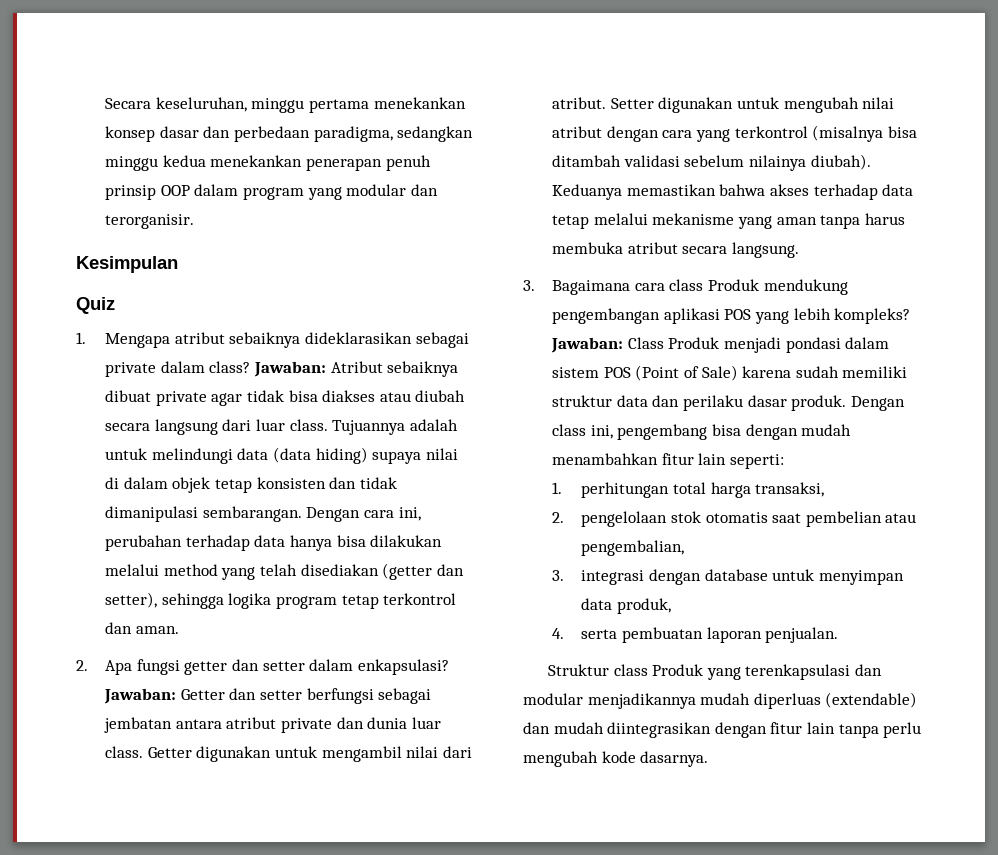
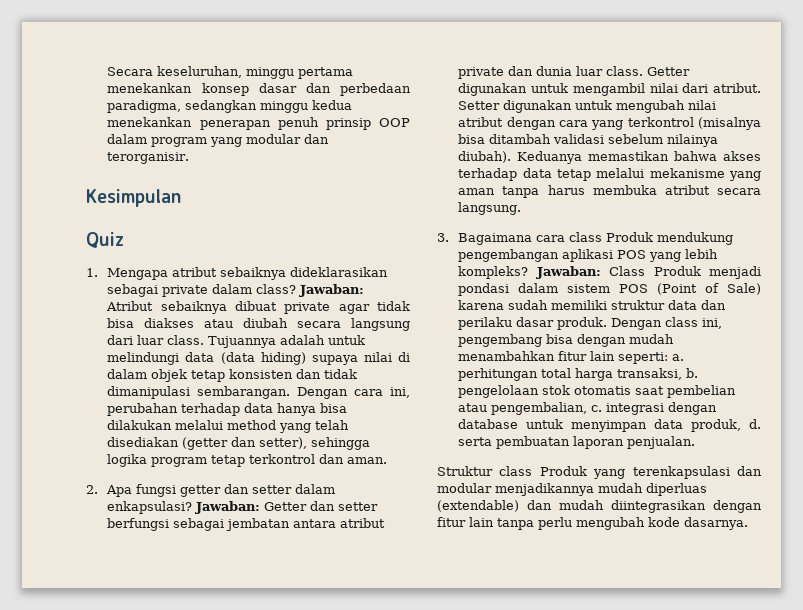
[552,482,563,494] // 1. -> [672,354,685,361] a.
[552,512,565,523] // 2. -> [686,368,699,378] b.
[552,570,565,581] // 3. -> [591,405,603,412] c.
[552,628,565,639] // 4. -> [749,419,761,429] d.

